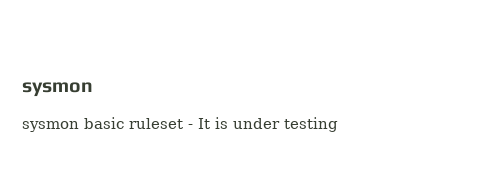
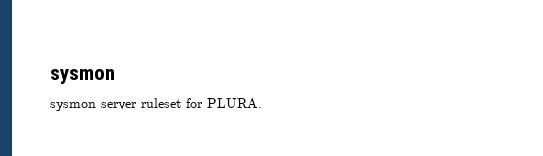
[84,117,338,132] basic ruleset - It is under testing -> [101,98,262,110] server ruleset for PLURA.

